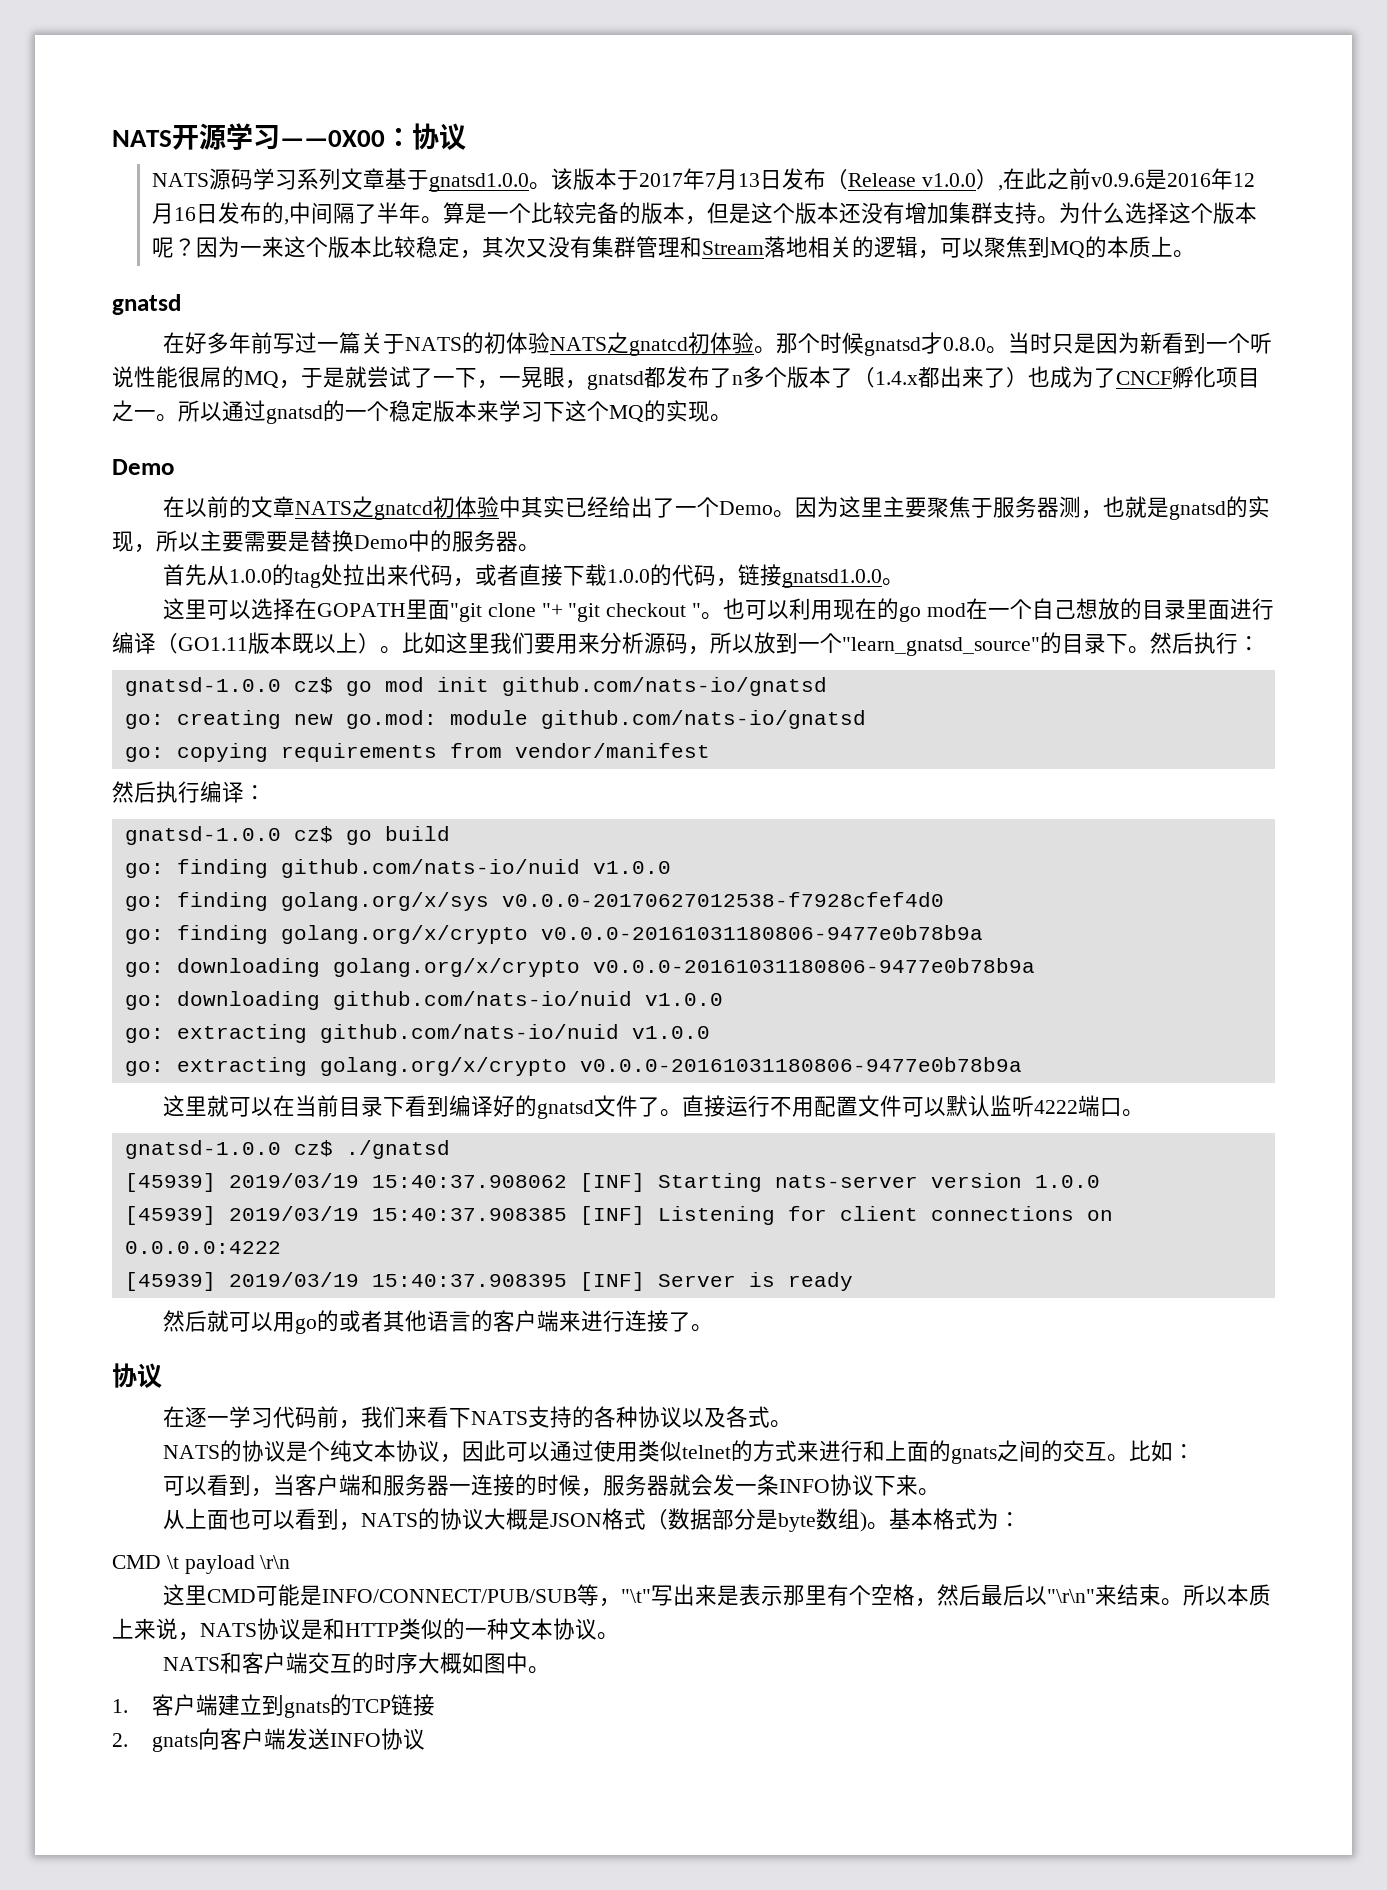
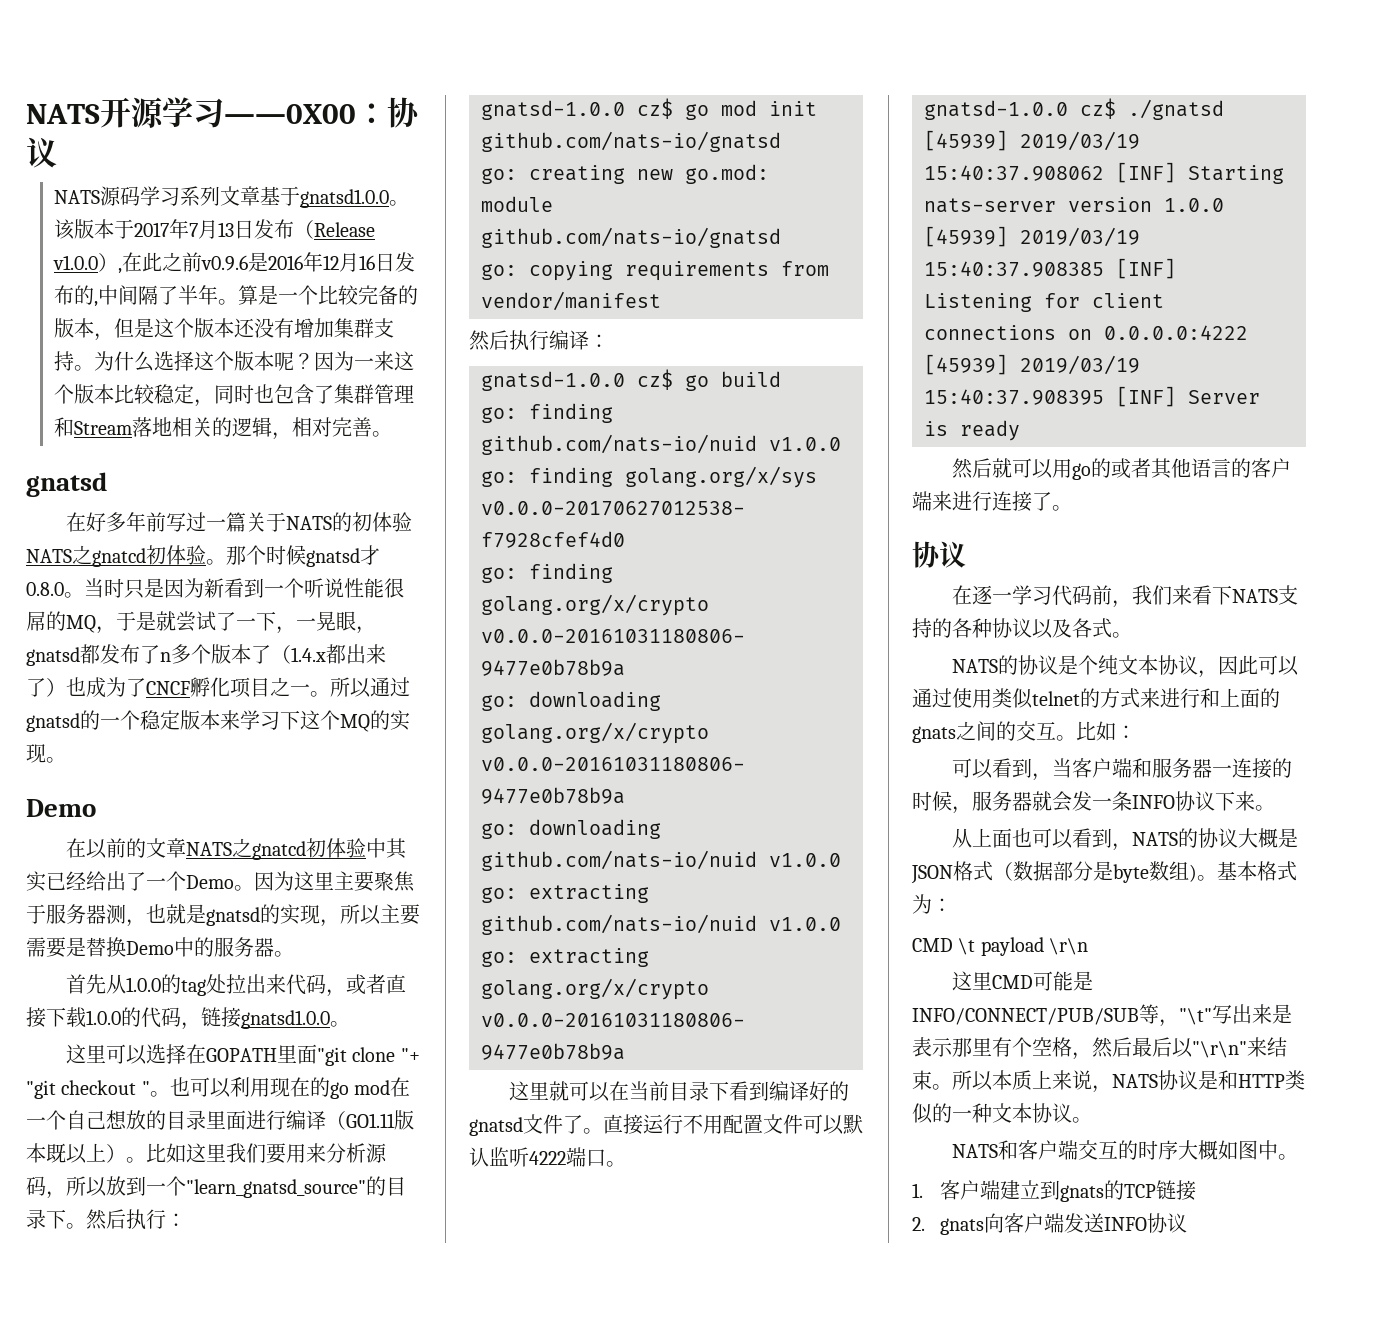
[481,236,592,258] 其次又没有 -> [214,384,335,404] 同时也包含了
[939,236,1173,258] 可以聚焦到MQ的本质上 -> [292,417,373,437] 相对完善

